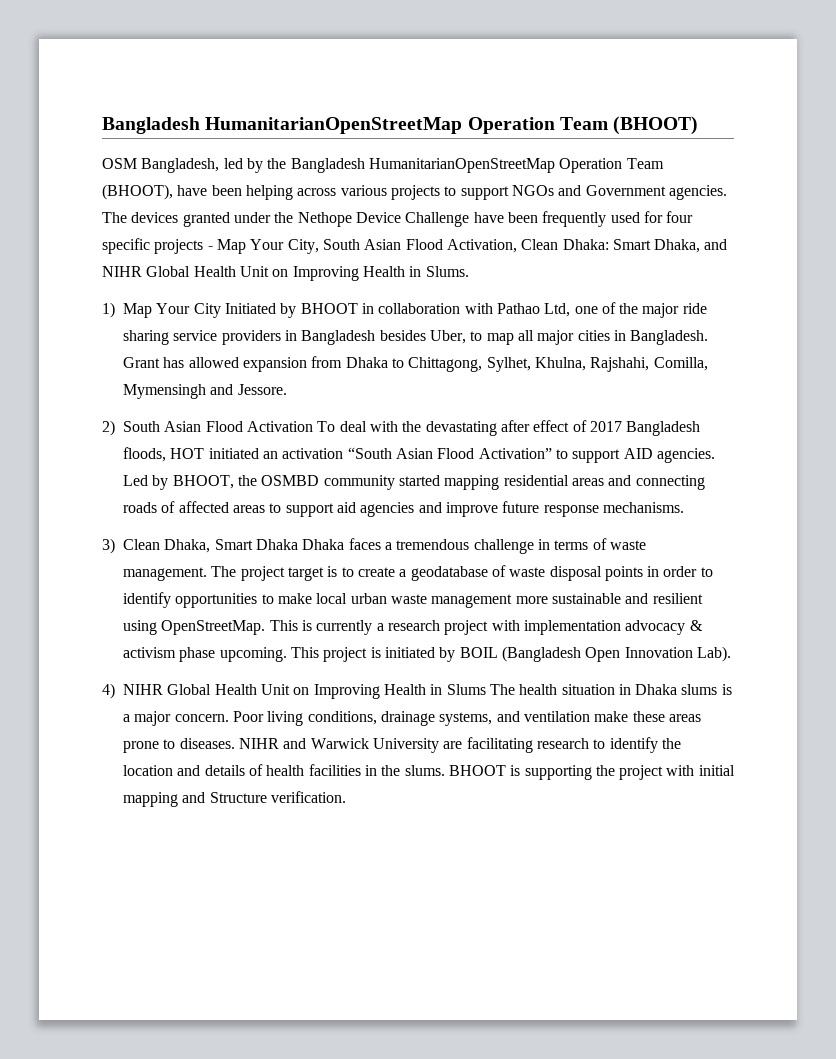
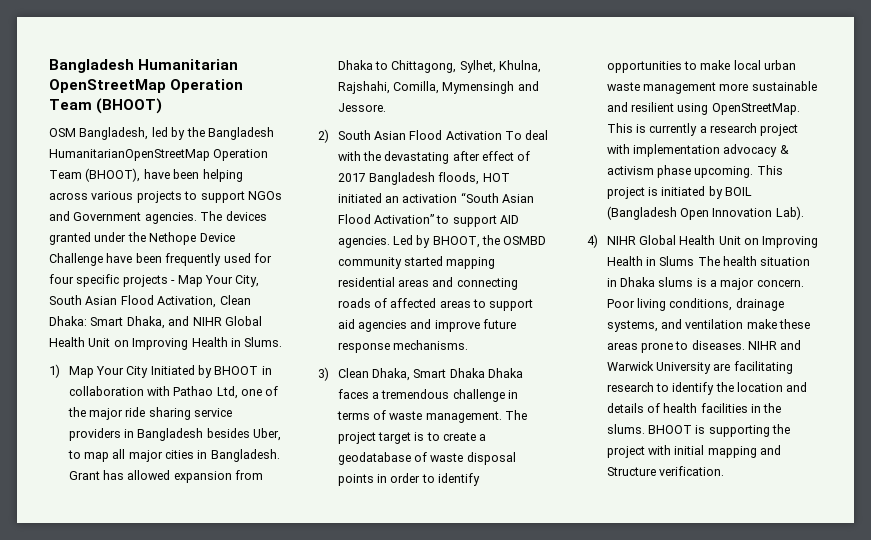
[102,117,463,134] Bangladesh HumanitarianOpenStreetMap -> [49,59,239,73] [49,79,166,93] Bangladesh Humanitarian OpenStreetMap

